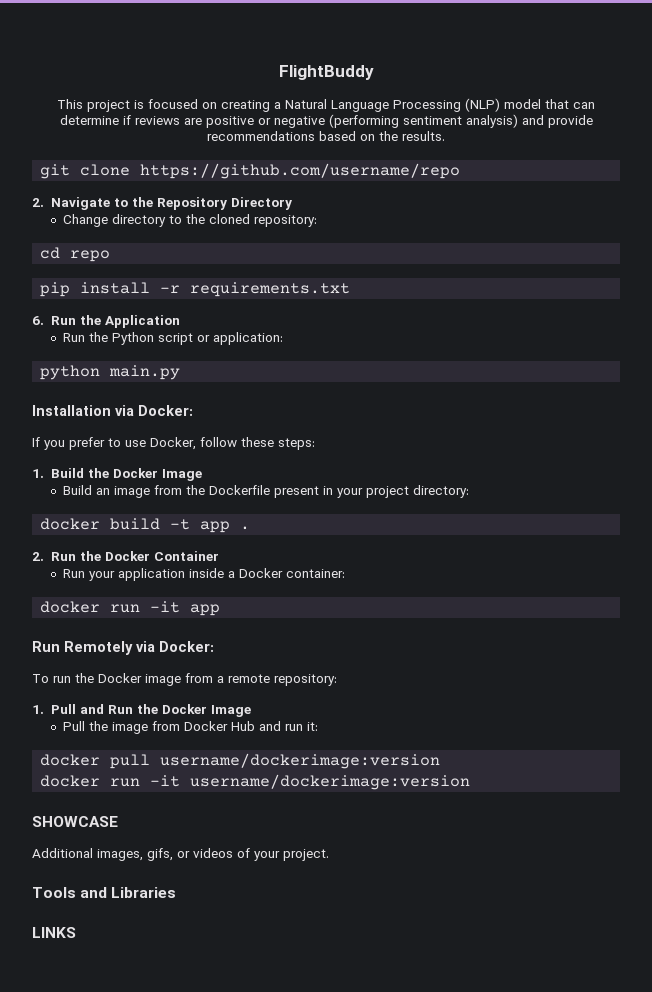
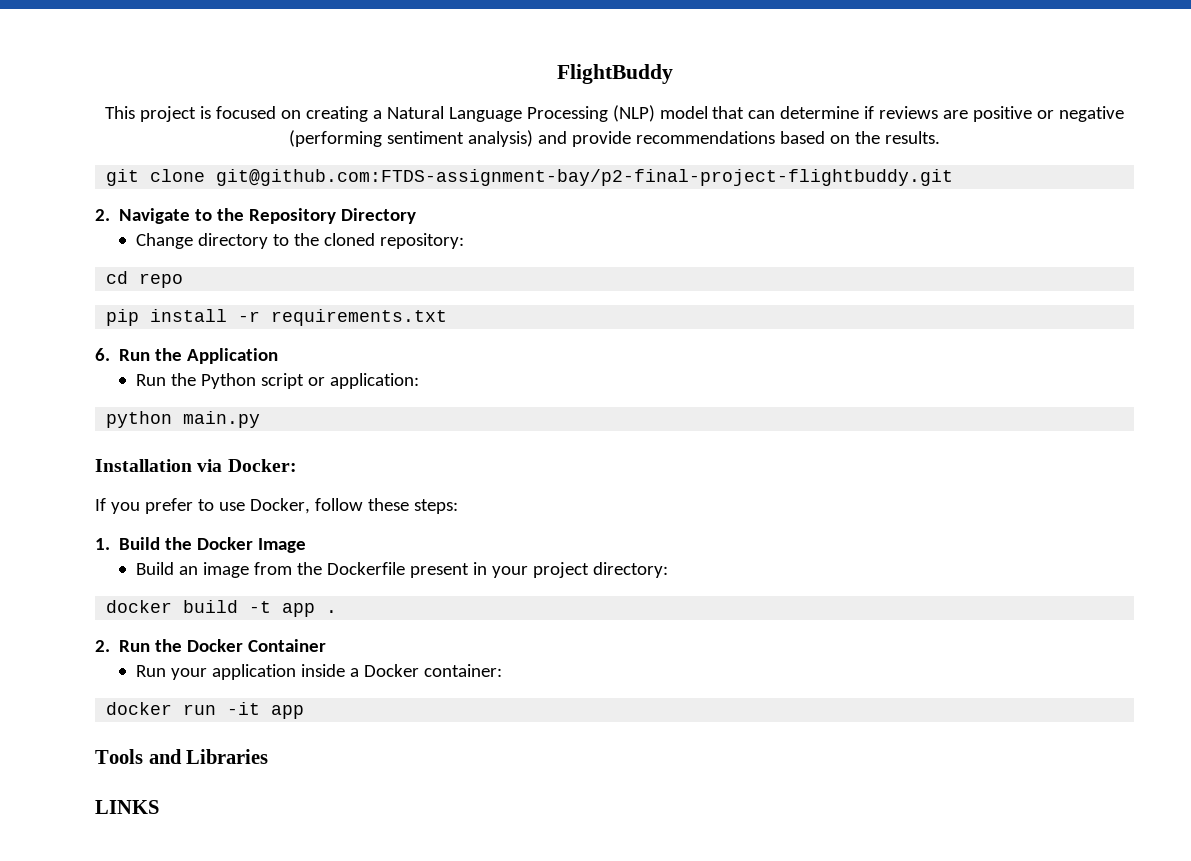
[140,163,461,179] https://github.com/username/repo -> [216,169,954,186] git@github.com:FTDS-assignment-bay/p2-final-project-flightbuddy.git
[32,641,214,655] [32,673,337,686] [32,704,251,717] [63,721,319,734] [40,753,441,769] [40,774,471,790] [32,816,118,827] [32,848,329,861] // Run Remotely via Docker: // To run the Docker image from a remote repository: // 1. Pull and Run the Docker Image // Pull the image from Docker Hub and run it: // docker pull username/dockerimage:version // docker run -it username/dockerimage:version // SHOWCASE // Additional images, gifs, or videos of your project. -> (305, 712) none

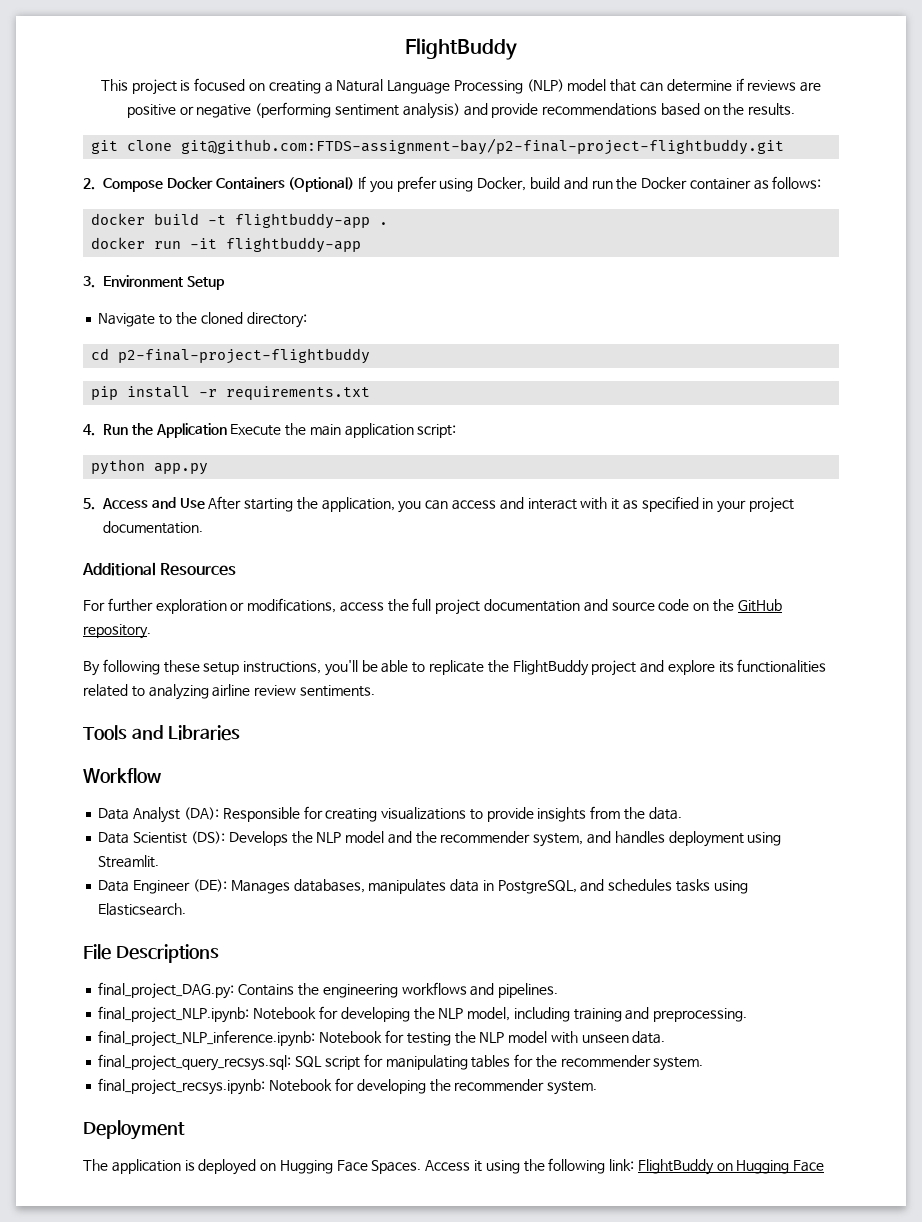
[119,208,417,224] [136,233,465,249] Navigate to the Repository Directory // Change directory to the cloned repository: -> [102,176,822,193] [91,213,389,229] [91,237,362,253] [83,275,225,290] [98,312,307,328] Compose Docker Containers (Optional) If you prefer using Docker, build and run the Docker container as follows: // docker build -t flightbuddy-app . // docker run -it flightbuddy-app // 3. Environment Setup // Navigate to the cloned directory:
[139,273,184,288] repo -> [118,348,371,364] p2-final-project-flightbuddy
[95,348,110,361] 6. -> [83,424,95,436] 4.
[136,373,420,389] [106,411,261,428] [95,459,297,472] [95,498,458,514] [95,537,307,553] [136,562,669,578] [106,600,338,617] [95,639,327,652] [136,664,503,680] [106,702,305,719] [95,749,269,764] [95,800,159,814] // Run the Python script or application: // python main.py // Installation via Docker: // If you prefer to use Docker, follow these steps: // 1. Build the Docker Image // Build an image from the Dockerfile present in your project directory: // docker build -t app . // 2. Run the Docker Container // Run your application inside a Docker container: // docker run -it app // Tools and Libraries // LINKS -> [230,423,457,438] [91,459,209,475] [83,496,794,513] [102,521,203,534] [82,562,237,576] [83,598,782,615] [83,624,151,639] [83,659,827,676] [83,684,375,700] [83,725,241,741] [83,768,161,783] [98,806,682,823] [98,831,782,847] [98,855,160,868] [98,879,748,894] [98,903,187,916] [83,944,219,963] [98,982,559,999] [98,1006,748,1023] [98,1030,666,1047] [98,1054,704,1071] [98,1078,598,1095] [83,1120,185,1140] [83,1158,825,1175] Execute the main application script: // python app.py // 5. Access and Use After starting the application, you can access and interact with it as specified in your project documentation. // Additional Resources // For further exploration or modifications, access the full project documentation and source code on the GitHub repository. // By following these setup instructions, you'll be able to replicate the FlightBuddy project and explore its functionalities related to analyzing airline review sentiments. // Tools and Libraries // Workflow // Data Analyst (DA): Responsible for creating visualizations to provide insights from the data. // Data Scientist (DS): Develops the NLP model and the recommender system, and handles deployment using Streamlit. // Data Engineer (DE): Manages databases, manipulates data in PostgreSQL, and schedules tasks using Elasticsearch. // File Descriptions // final_project_DAG.py: Contains the engineering workflows and pipelines. // final_project_NLP.ipynb: Notebook for developing the NLP model, including training and preprocessing. // final_project_NLP_inference.ipynb: Notebook for testing the NLP model with unseen data. // final_project_query_recsys.sql: SQL script for manipulating tables for the recommender system. // final_project_recsys.ipynb: Notebook for developing the recommender system. // Deployment // The application is deployed on Hugging Face Spaces. Access it using the following link: FlightBuddy on Hugging Face

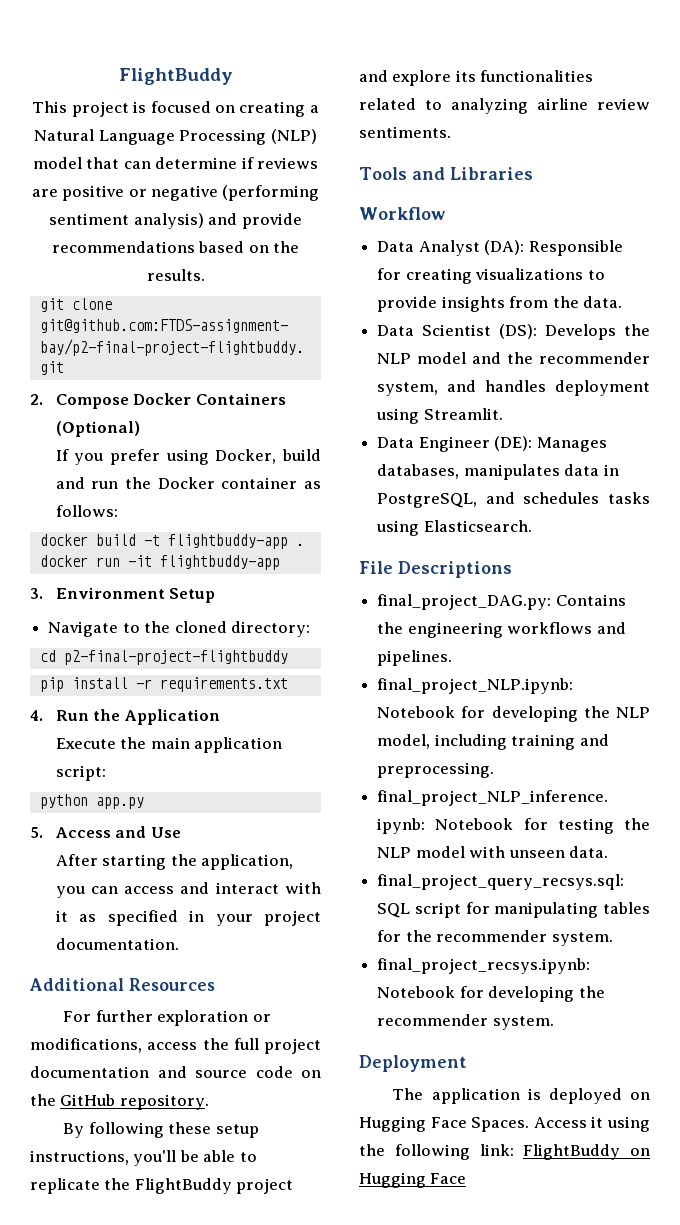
(355, 184) none -> (140, 429) //
(227, 430) none -> (220, 717) //
(205, 503) none -> (181, 832) //

